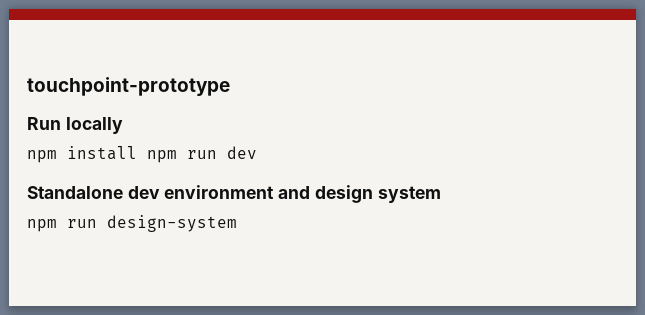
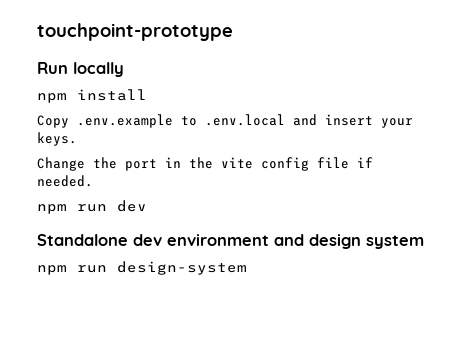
(137, 153) none -> [37,114,413,128] [37,132,77,146] [37,157,373,171] [37,175,93,187] // Copy .env.example to .env.local and insert your keys. // Change the port in the vite config file if needed. //

